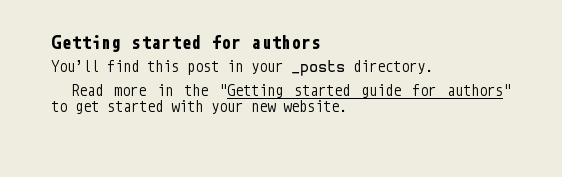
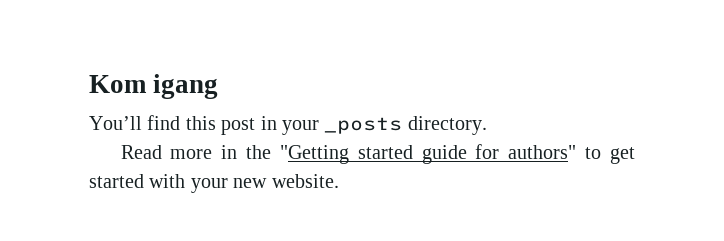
[51,35,321,52] Getting started for authors -> [89,74,219,99] Kom igang

